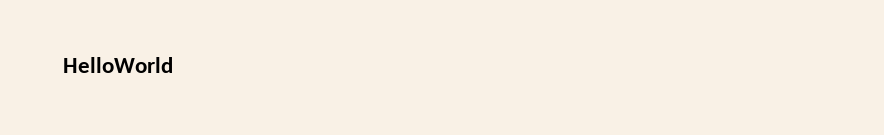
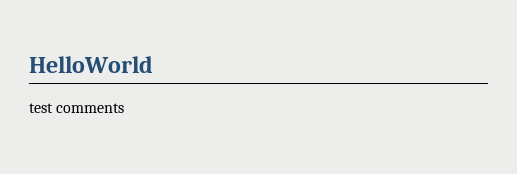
(173, 65) none -> [29,103,125,113] // test comments

